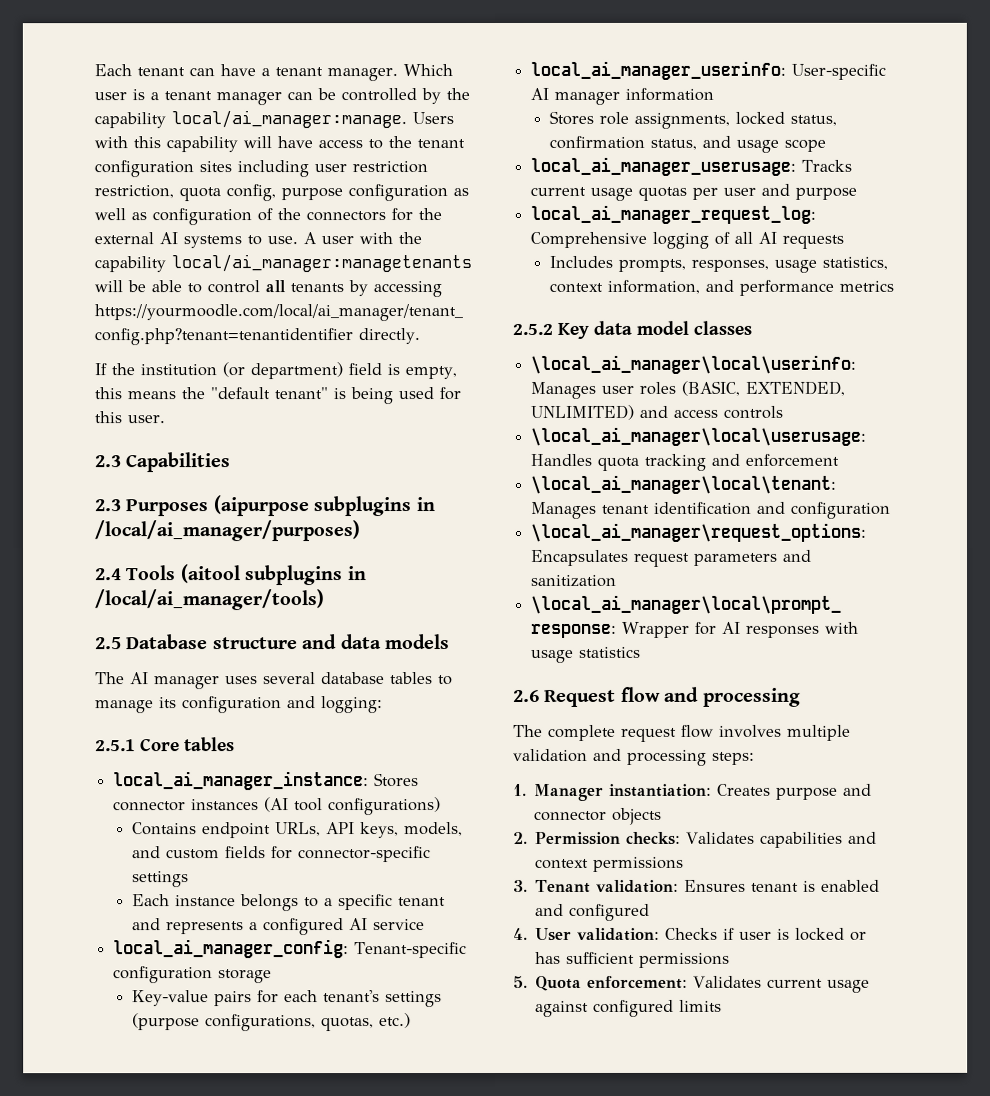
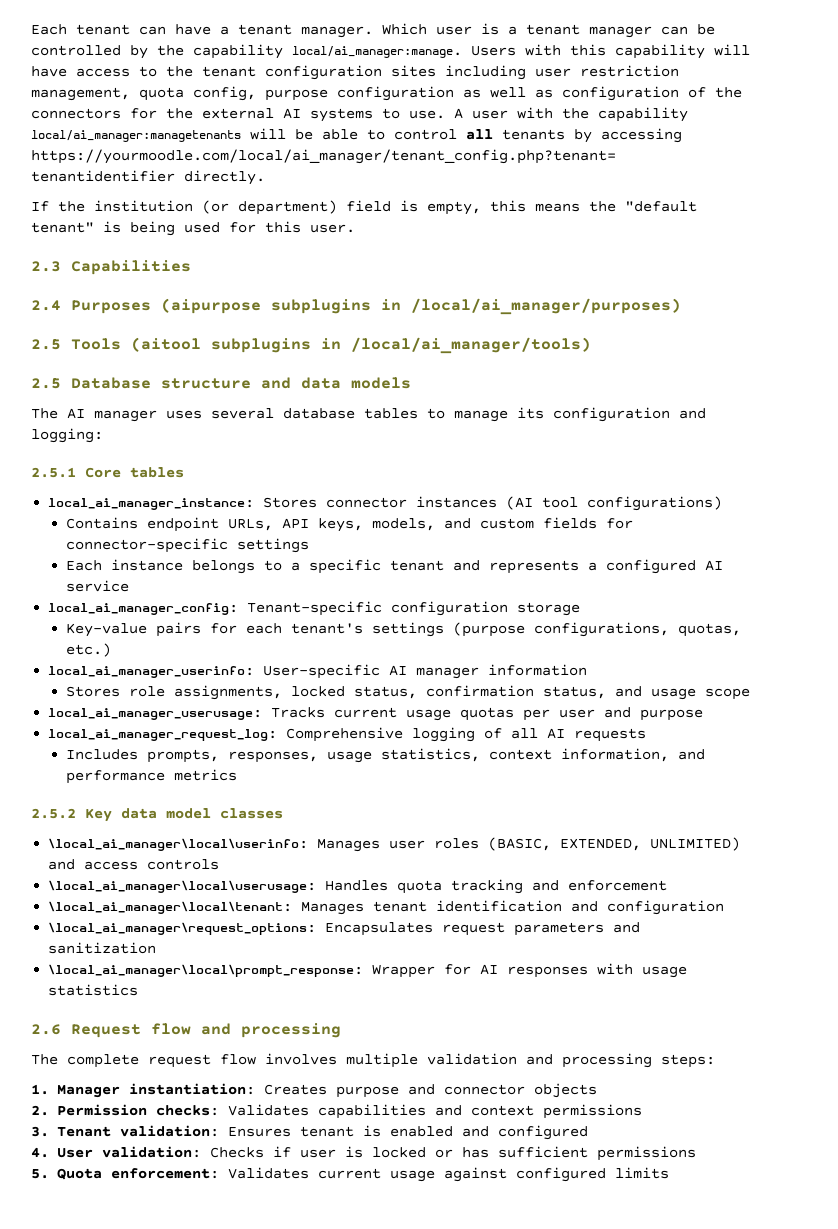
[94,185,174,199] restriction, -> [31,87,130,101] management,
[94,499,121,512] 2.3 -> [31,300,61,311] 2.4
[95,568,122,581] 2.4 -> [31,339,61,350] 2.5

